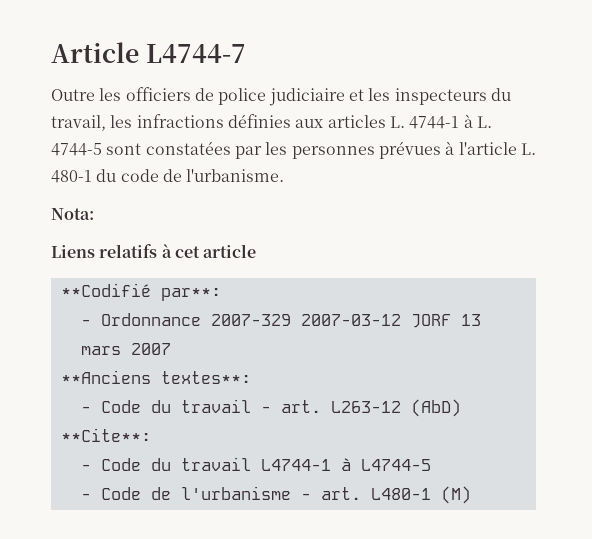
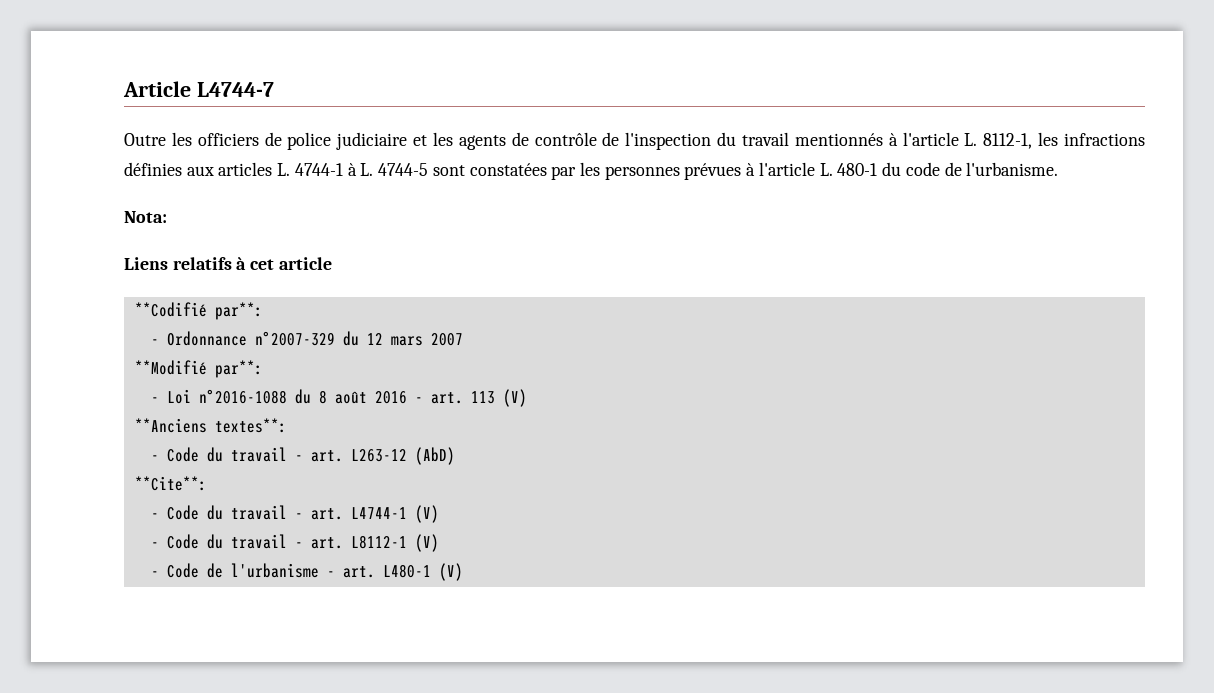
[394,88,511,105] [51,115,106,131] inspecteurs du travail, -> [458,132,1033,150] agents de contrôle de l'inspection du travail mentionnés à l'article L. 8112-1,
[210,314,481,328] [80,343,171,355] 2007-329 2007-03-12 JORF 13 mars 2007 -> [254,331,463,346] [134,360,263,378] [150,389,527,407] n°2007-329 du 12 mars 2007 // **Modifié par**: // - Loi n°2016-1088 du 8 août 2016 - art. 113 (V)
[260,458,431,471] L4744-1 à L4744-5 -> [294,505,439,523] [150,534,439,552] - art. L4744-1 (V) // - Code du travail - art. L8112-1 (V)
[440,486,471,504] (M) -> [438,563,463,581] (V)

